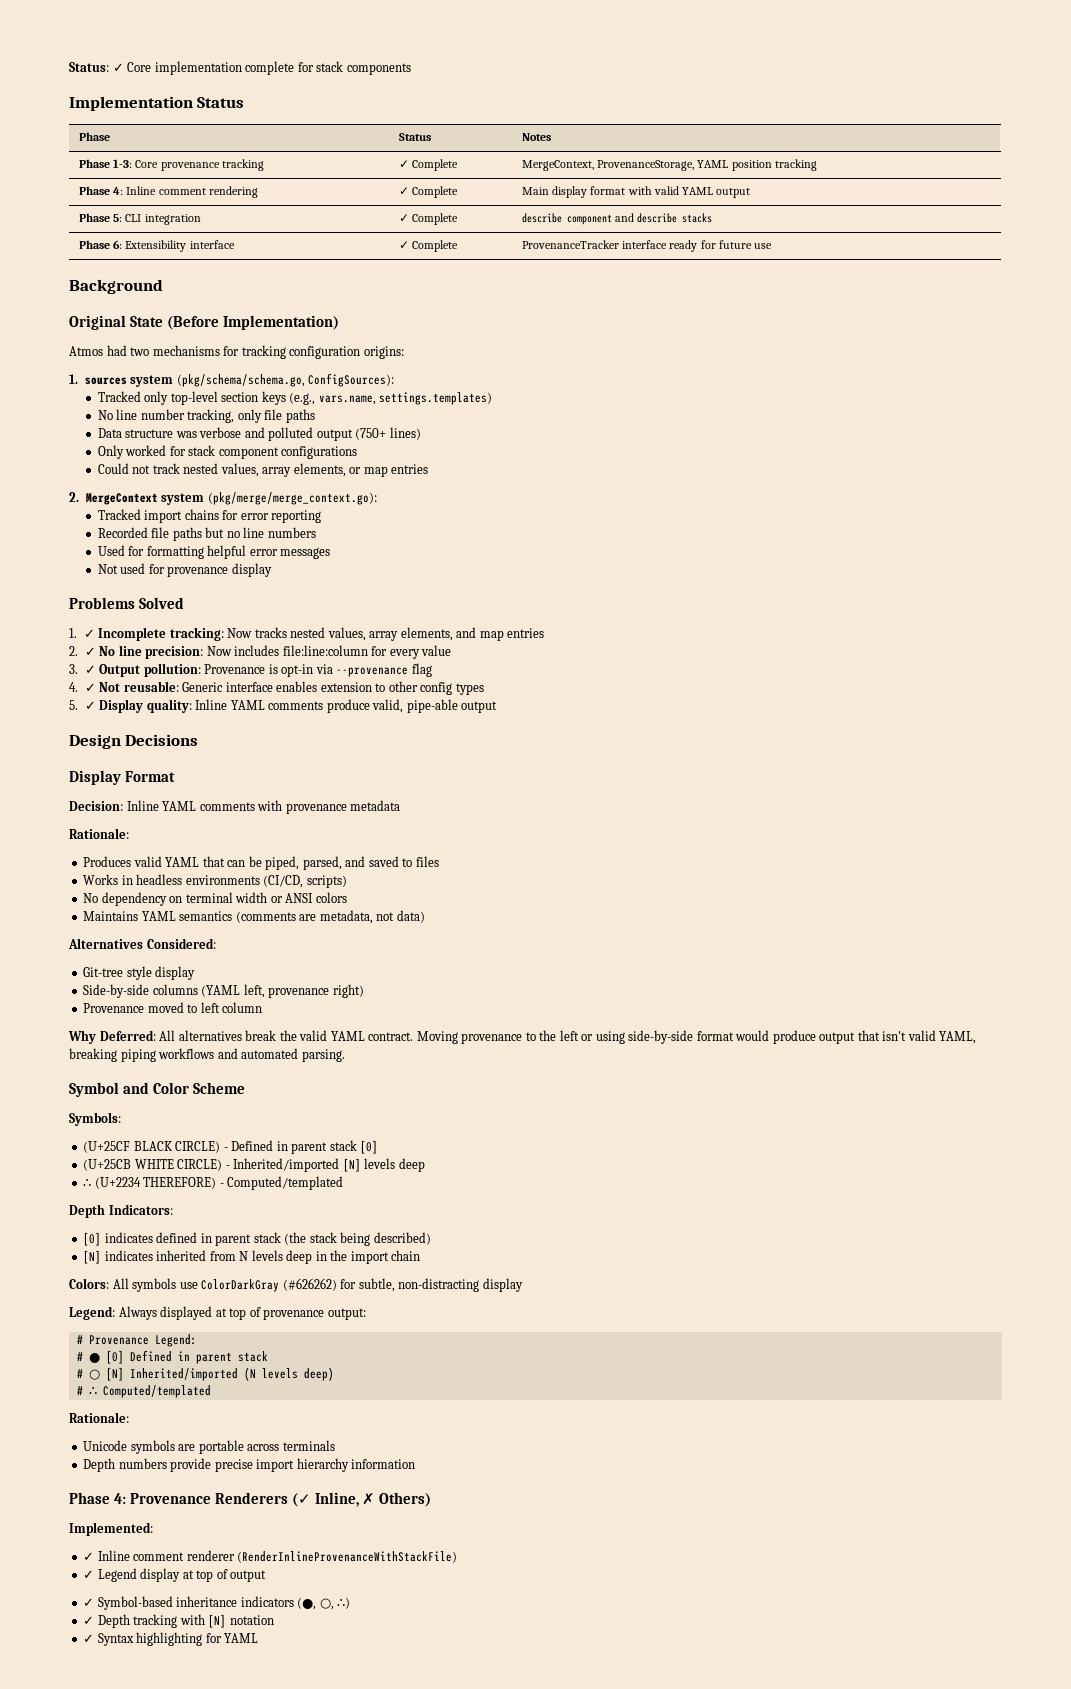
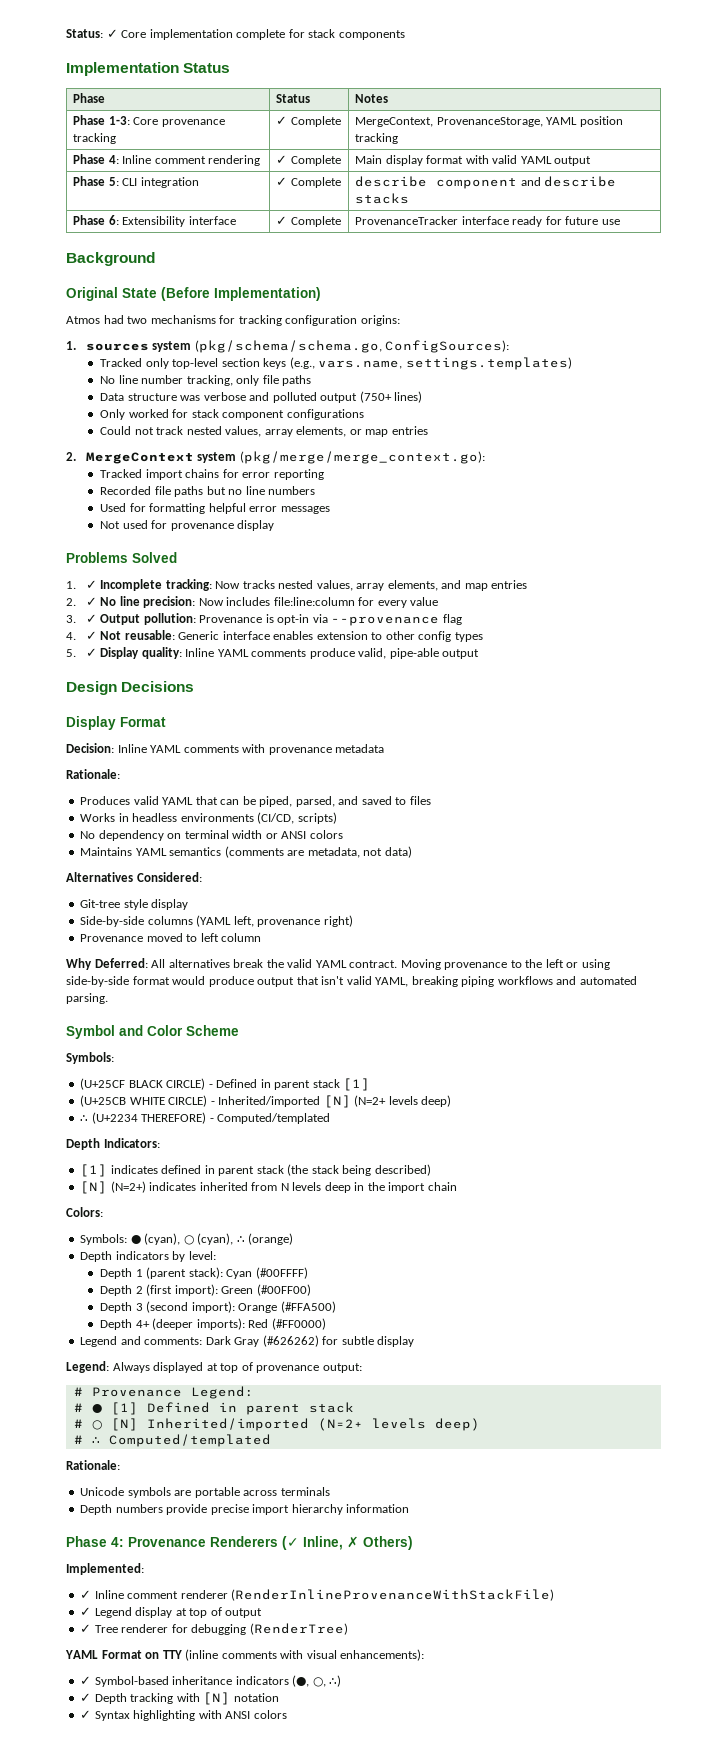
[360,1140,379,1154] [0] -> [343,1078,371,1091] [1]
[364,1158,425,1172] levels deep -> [354,1095,452,1107] (N=2+ levels deep)
[83,1232,102,1246] [0] -> [80,1164,108,1177] [1]
(102, 1257) none -> [110,1181,146,1193] (N=2+)
[112,1278,480,1292] All symbols use ColorDarkGray (#626262) for subtle, non-distracting -> [80,1233,294,1245] [80,1251,216,1262] [99,1267,308,1279] [99,1284,311,1296] [99,1301,336,1313] [99,1318,326,1330] [80,1335,374,1347] // Symbols: ● (cyan), ○ (cyan), ∴ (orange) // Depth indicators by level: // Depth 1 (parent stack): Cyan (#00FFFF) // Depth 2 (first import): Green (#00FF00) // Depth 3 (second import): Orange (#FFA500) // Depth 4+ (deeper imports): Red (#FF0000) // Legend and comments: Dark Gray (#626262) for subtle
[105,1350,124,1364] [0] -> [110,1402,138,1415] [1]
[243,1367,256,1381] (N -> [317,1418,363,1431] (N=2+
(267, 1576) none -> [80,1623,348,1635] [65,1649,425,1661] // ✓ Tree renderer for debugging (RenderTree) // YAML Format on TTY (inline comments with visual enhancements):
[205,1633,259,1643] for YAML -> [198,1710,287,1719] with ANSI colors

